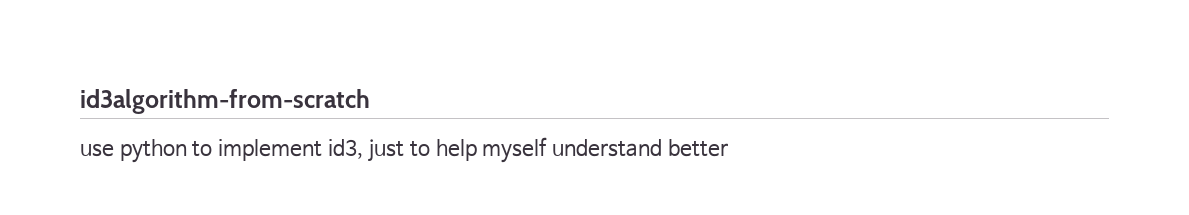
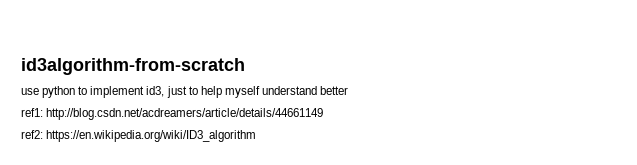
(728, 148) none -> [21,108,324,120] [21,130,257,142] // ref1: http://blog.csdn.net/acdreamers/article/details/44661149 // ref2: https://en.wikipedia.org/wiki/ID3_algorithm

